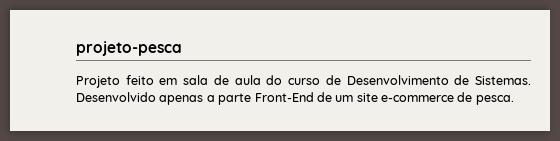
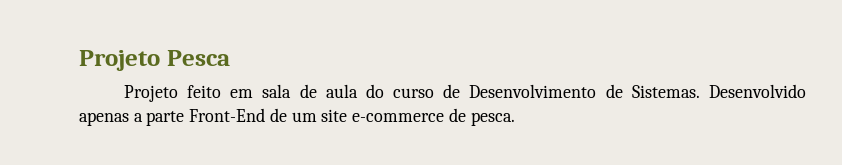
[76,41,182,56] projeto-pesca -> [79,50,230,71] Projeto Pesca

